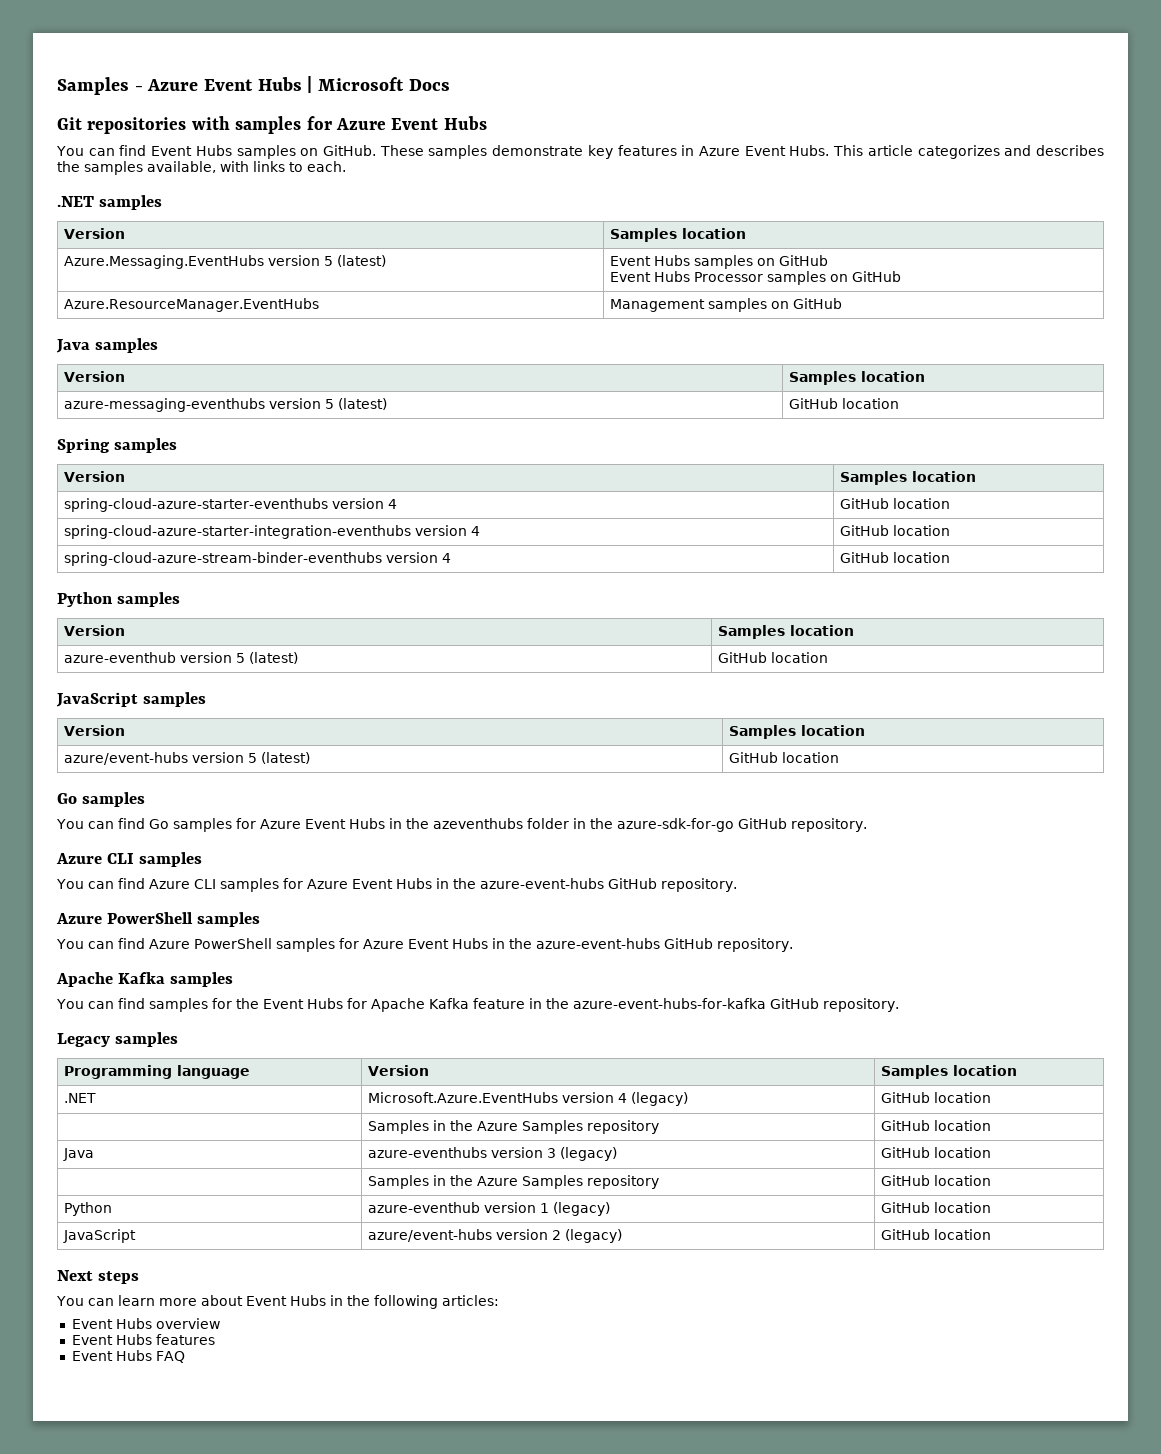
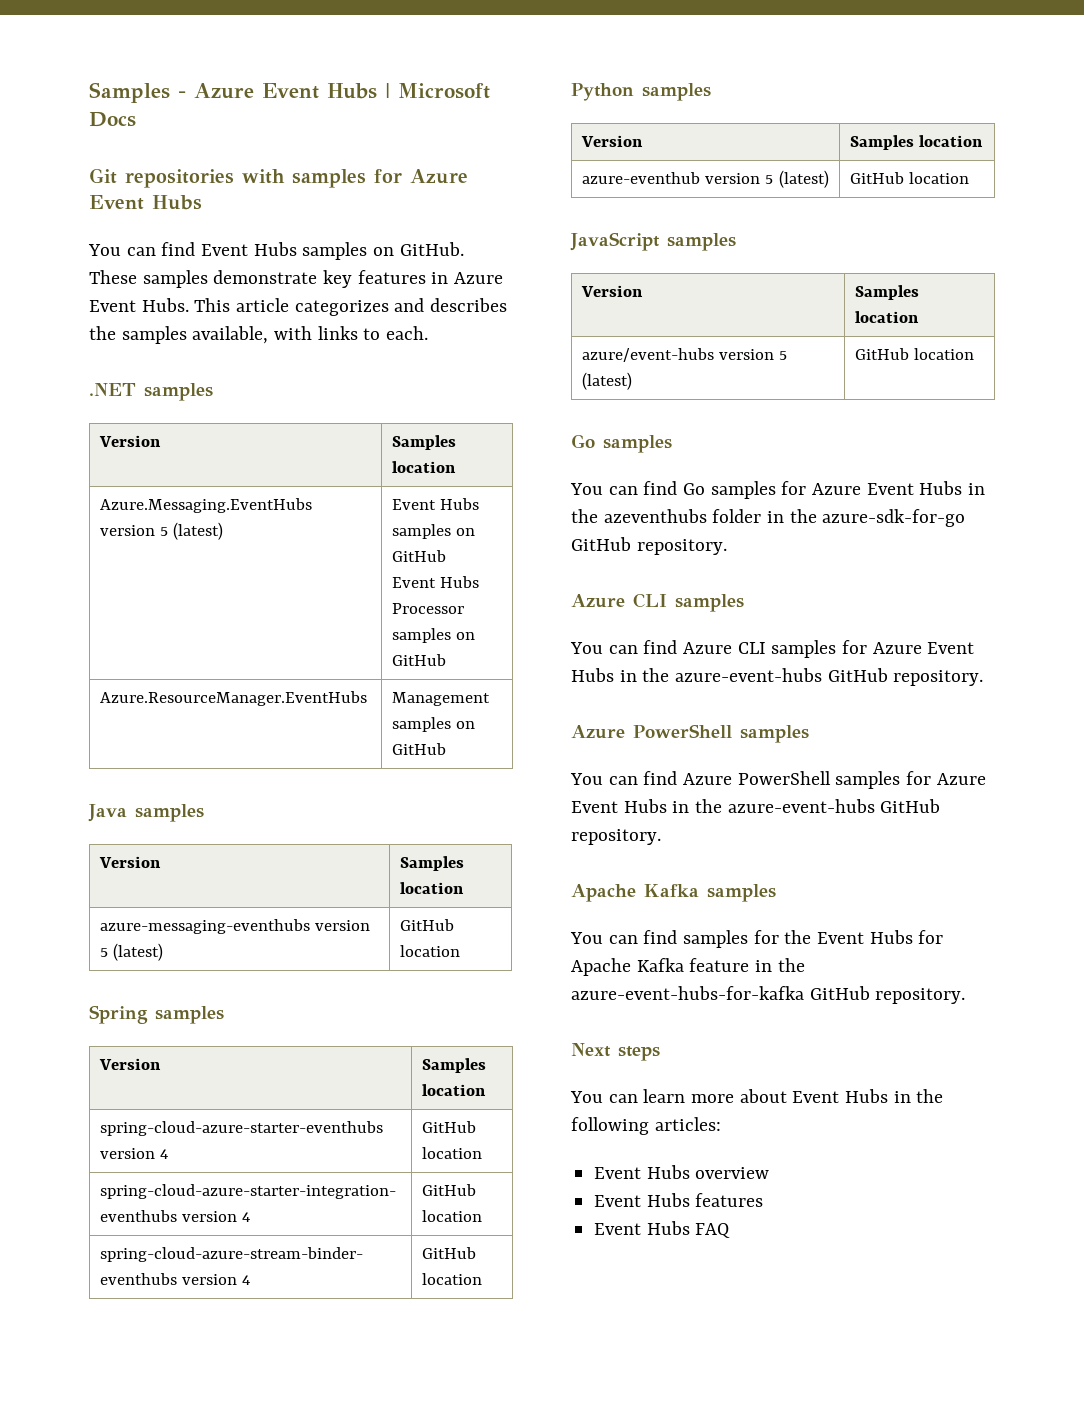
[57,1032,179,1047] [63,1065,250,1079] [367,1065,429,1076] [880,1065,1017,1079] [63,1093,96,1103] [367,1092,688,1106] [880,1092,991,1103] [367,1120,659,1134] [880,1120,991,1131] [62,1148,94,1161] [367,1147,617,1161] [880,1147,991,1158] [367,1175,659,1189] [880,1175,991,1186] [63,1202,112,1216] [367,1202,610,1216] [880,1202,991,1213] [62,1229,136,1243] [367,1229,622,1243] [880,1229,991,1240] // Legacy samples // Programming language | Version | Samples location // .NET | Microsoft.Azure.EventHubs version 4 (legacy) | GitHub location // | Samples in the Azure Samples repository | GitHub location // Java | azure-eventhubs version 3 (legacy) | GitHub location // | Samples in the Azure Samples repository | GitHub location // Python | azure-eventhub version 1 (legacy) | GitHub location // JavaScript | azure/event-hubs version 2 (legacy) | GitHub location -> (966, 996) none

